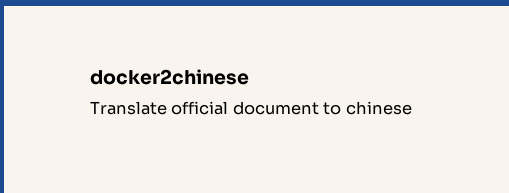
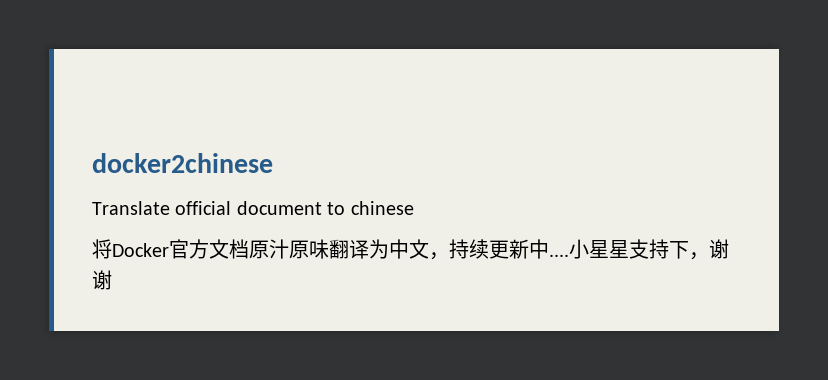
(412, 108) none -> [92,239,729,260] [92,270,112,290] // 将Docker官方文档原汁原味翻译为中文，持续更新中....小星星支持下，谢谢

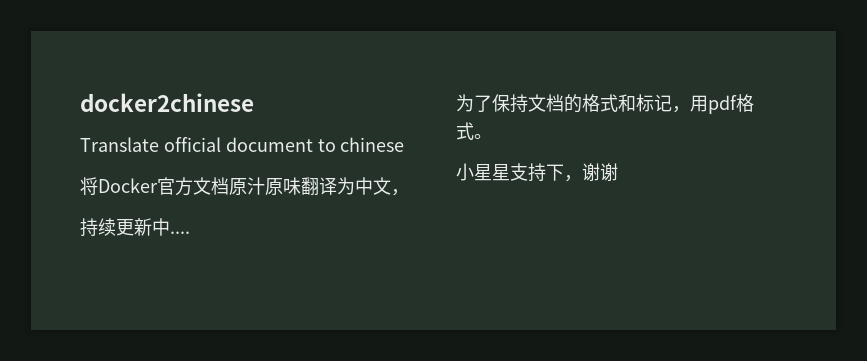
(449, 256) none -> (409, 192) //
(569, 255) none -> [456,94,754,114] [456,122,492,140] // 为了保持文档的格式和标记，用pdf格式。 //

